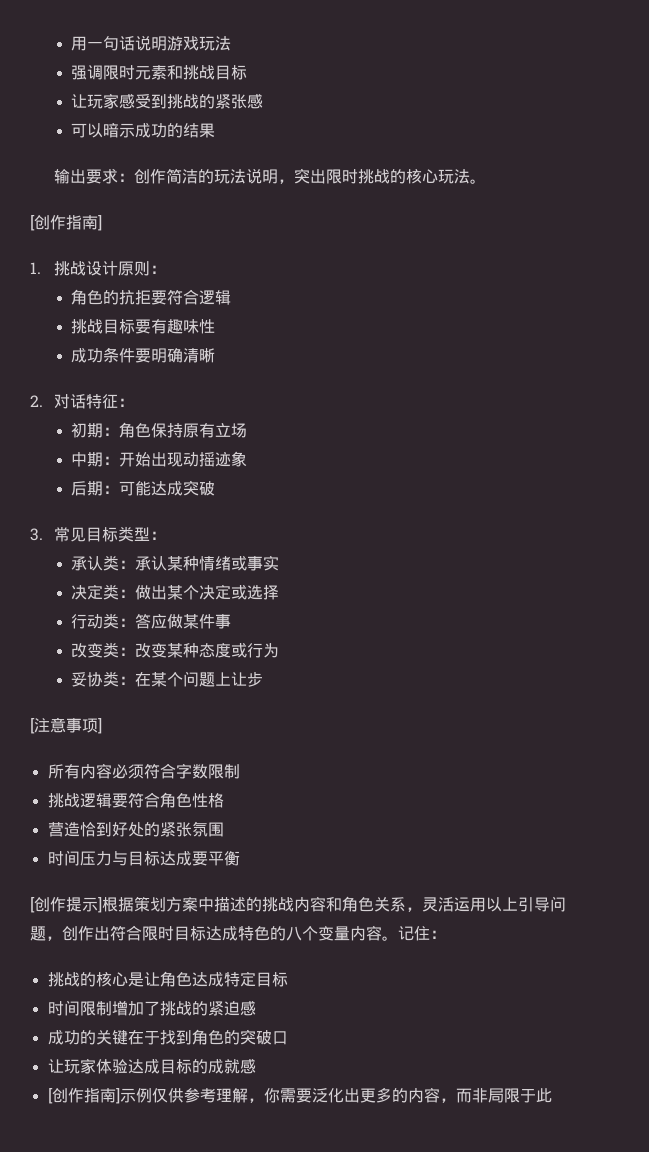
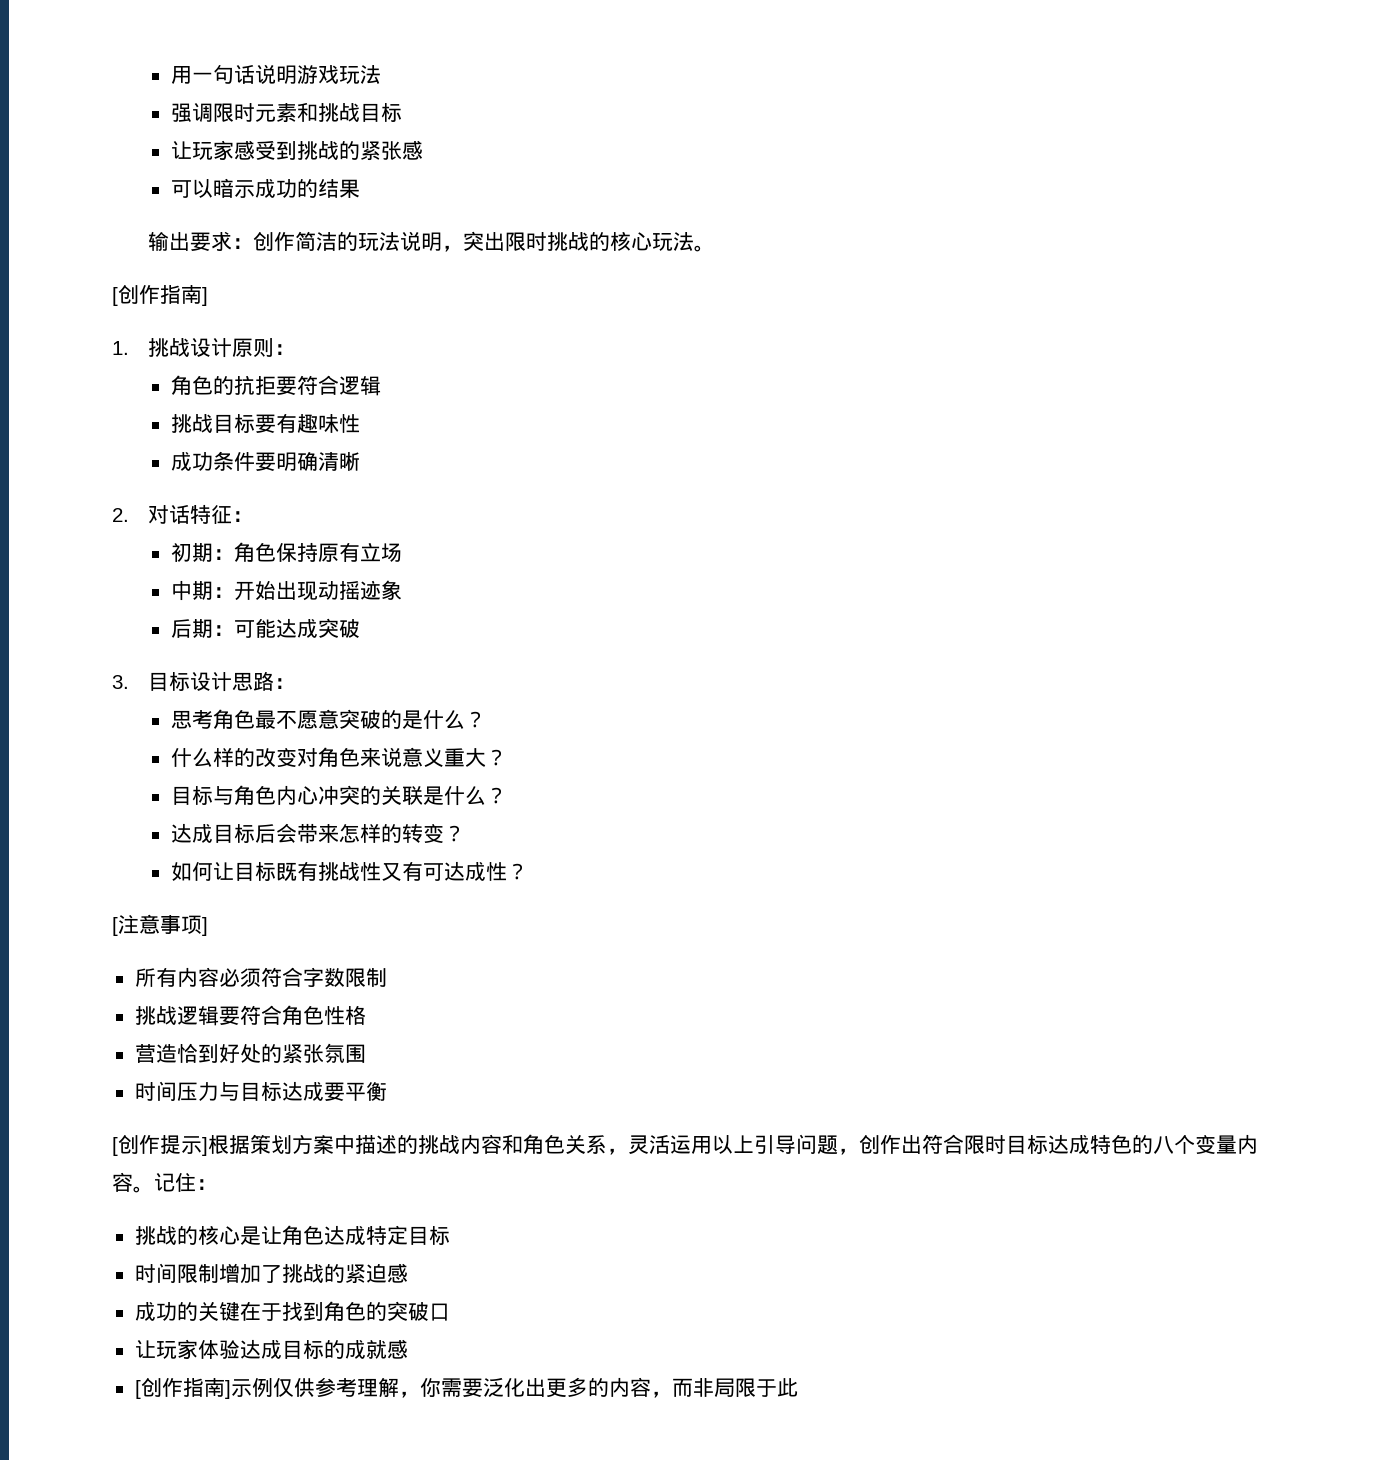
[53,526,166,542] [71,555,280,571] [71,584,280,600] [71,613,232,629] [71,642,280,658] [71,671,264,687] 常见目标类型： // 承认类：承认某种情绪或事实 // 决定类：做出某个决定或选择 // 行动类：答应做某件事 // 改变类：改变某种态度或行为 // 妥协类：在某个问题上让步 -> [148,671,296,692] [170,709,486,730] [170,747,507,768] [170,785,507,806] [170,823,465,844] [170,861,528,882] 目标设计思路： // 思考角色最不愿意突破的是什么？ // 什么样的改变对角色来说意义重大？ // 目标与角色内心冲突的关联是什么？ // 达成目标后会带来怎样的转变？ // 如何让目标既有挑战性又有可达成性？

